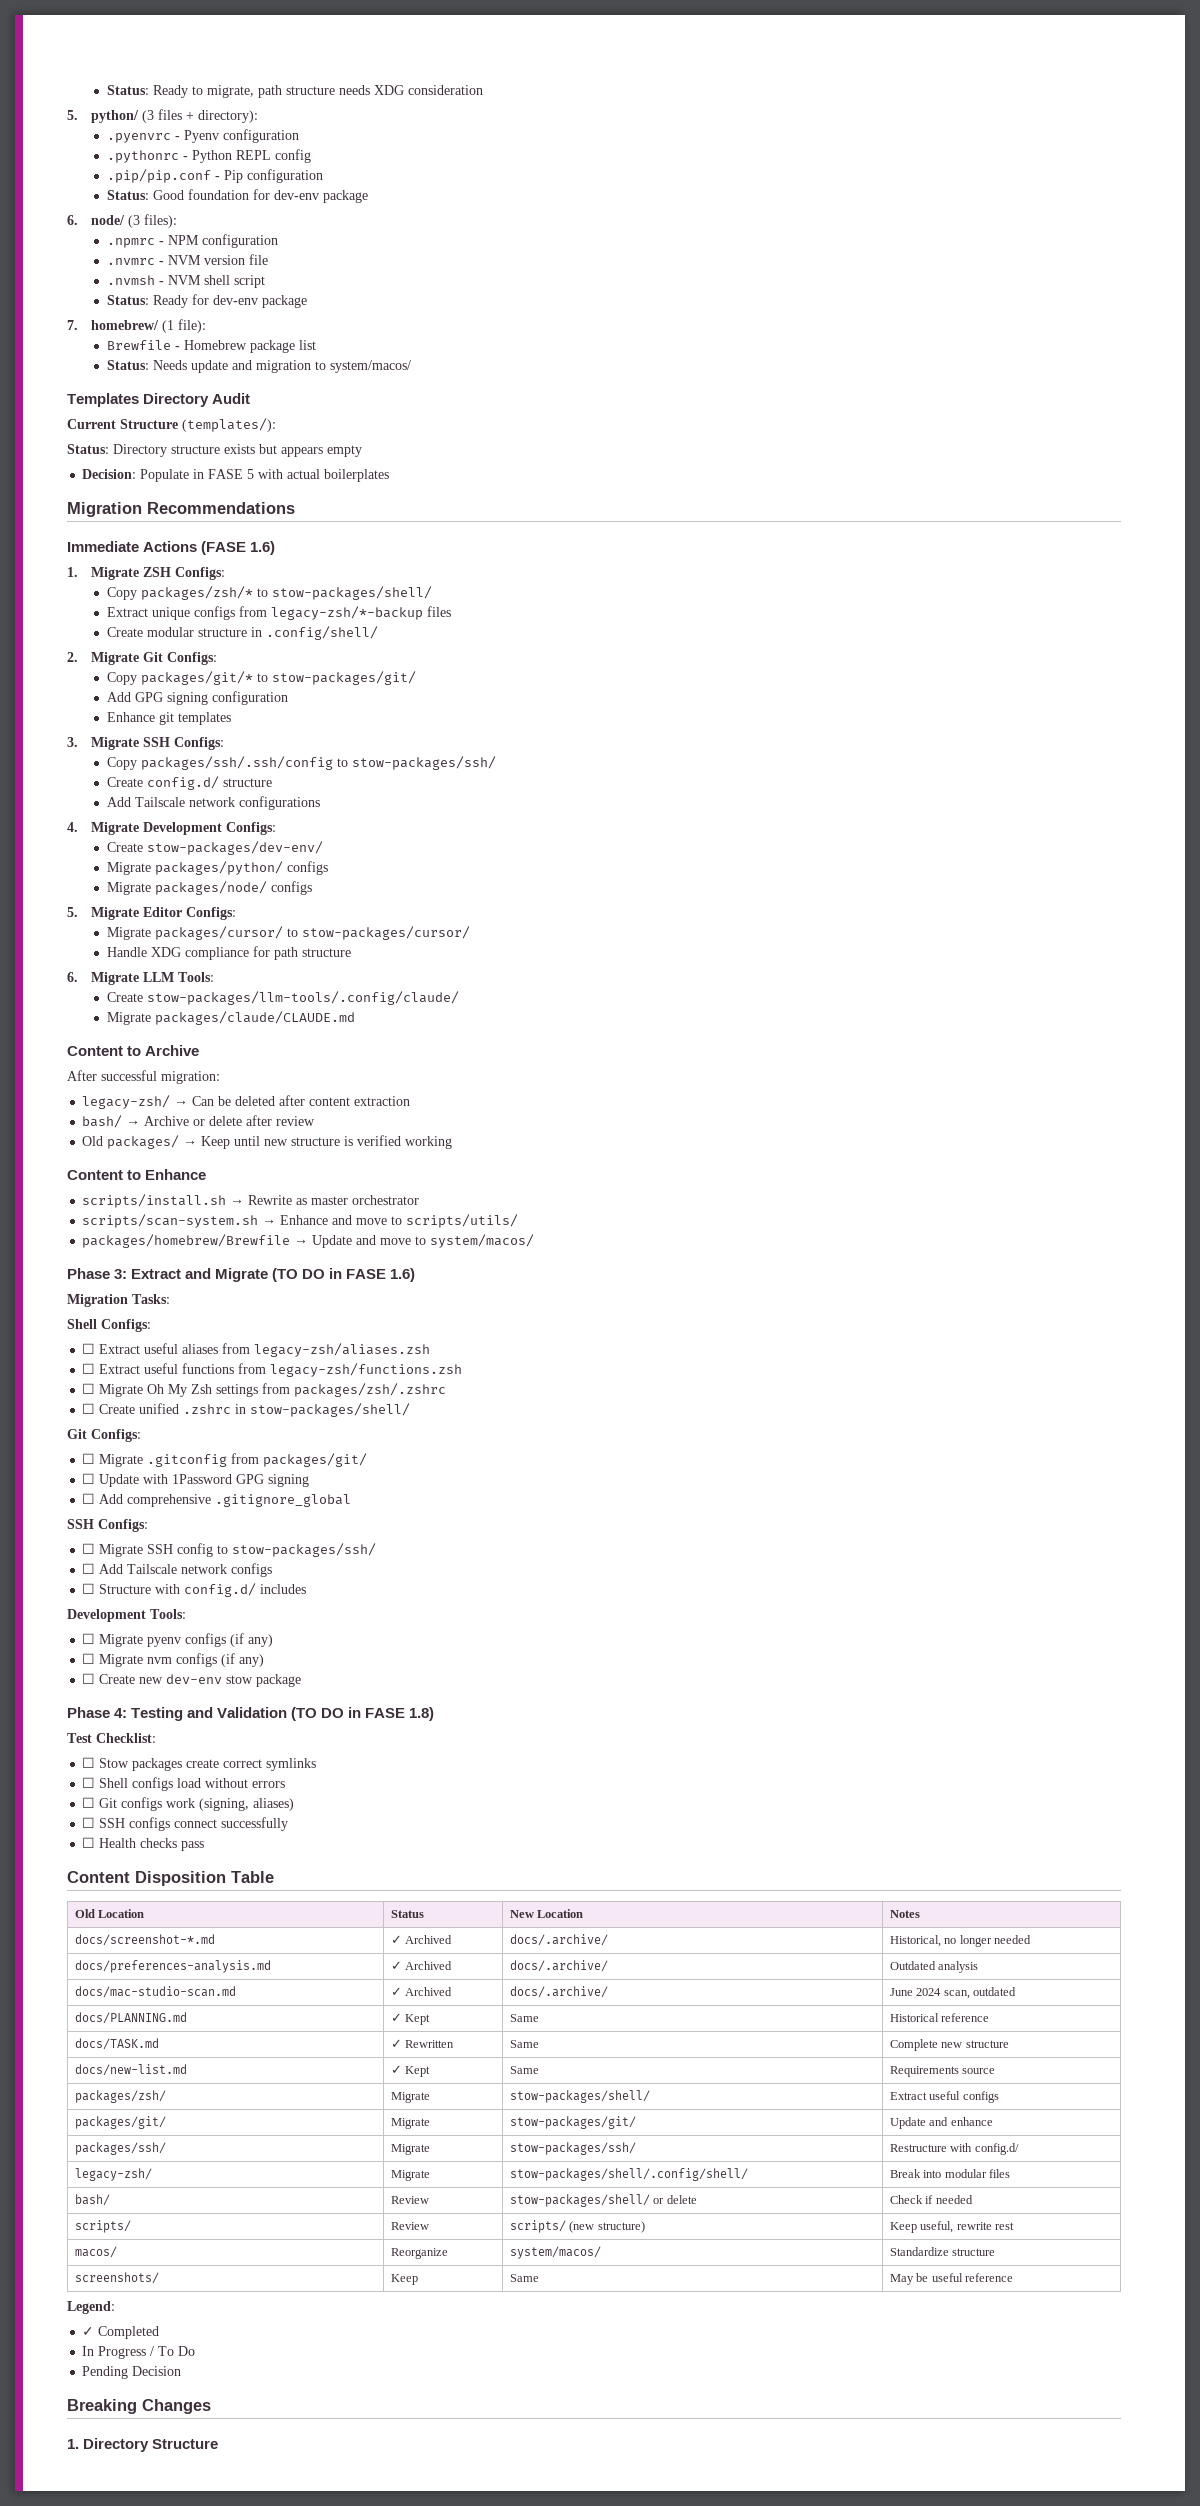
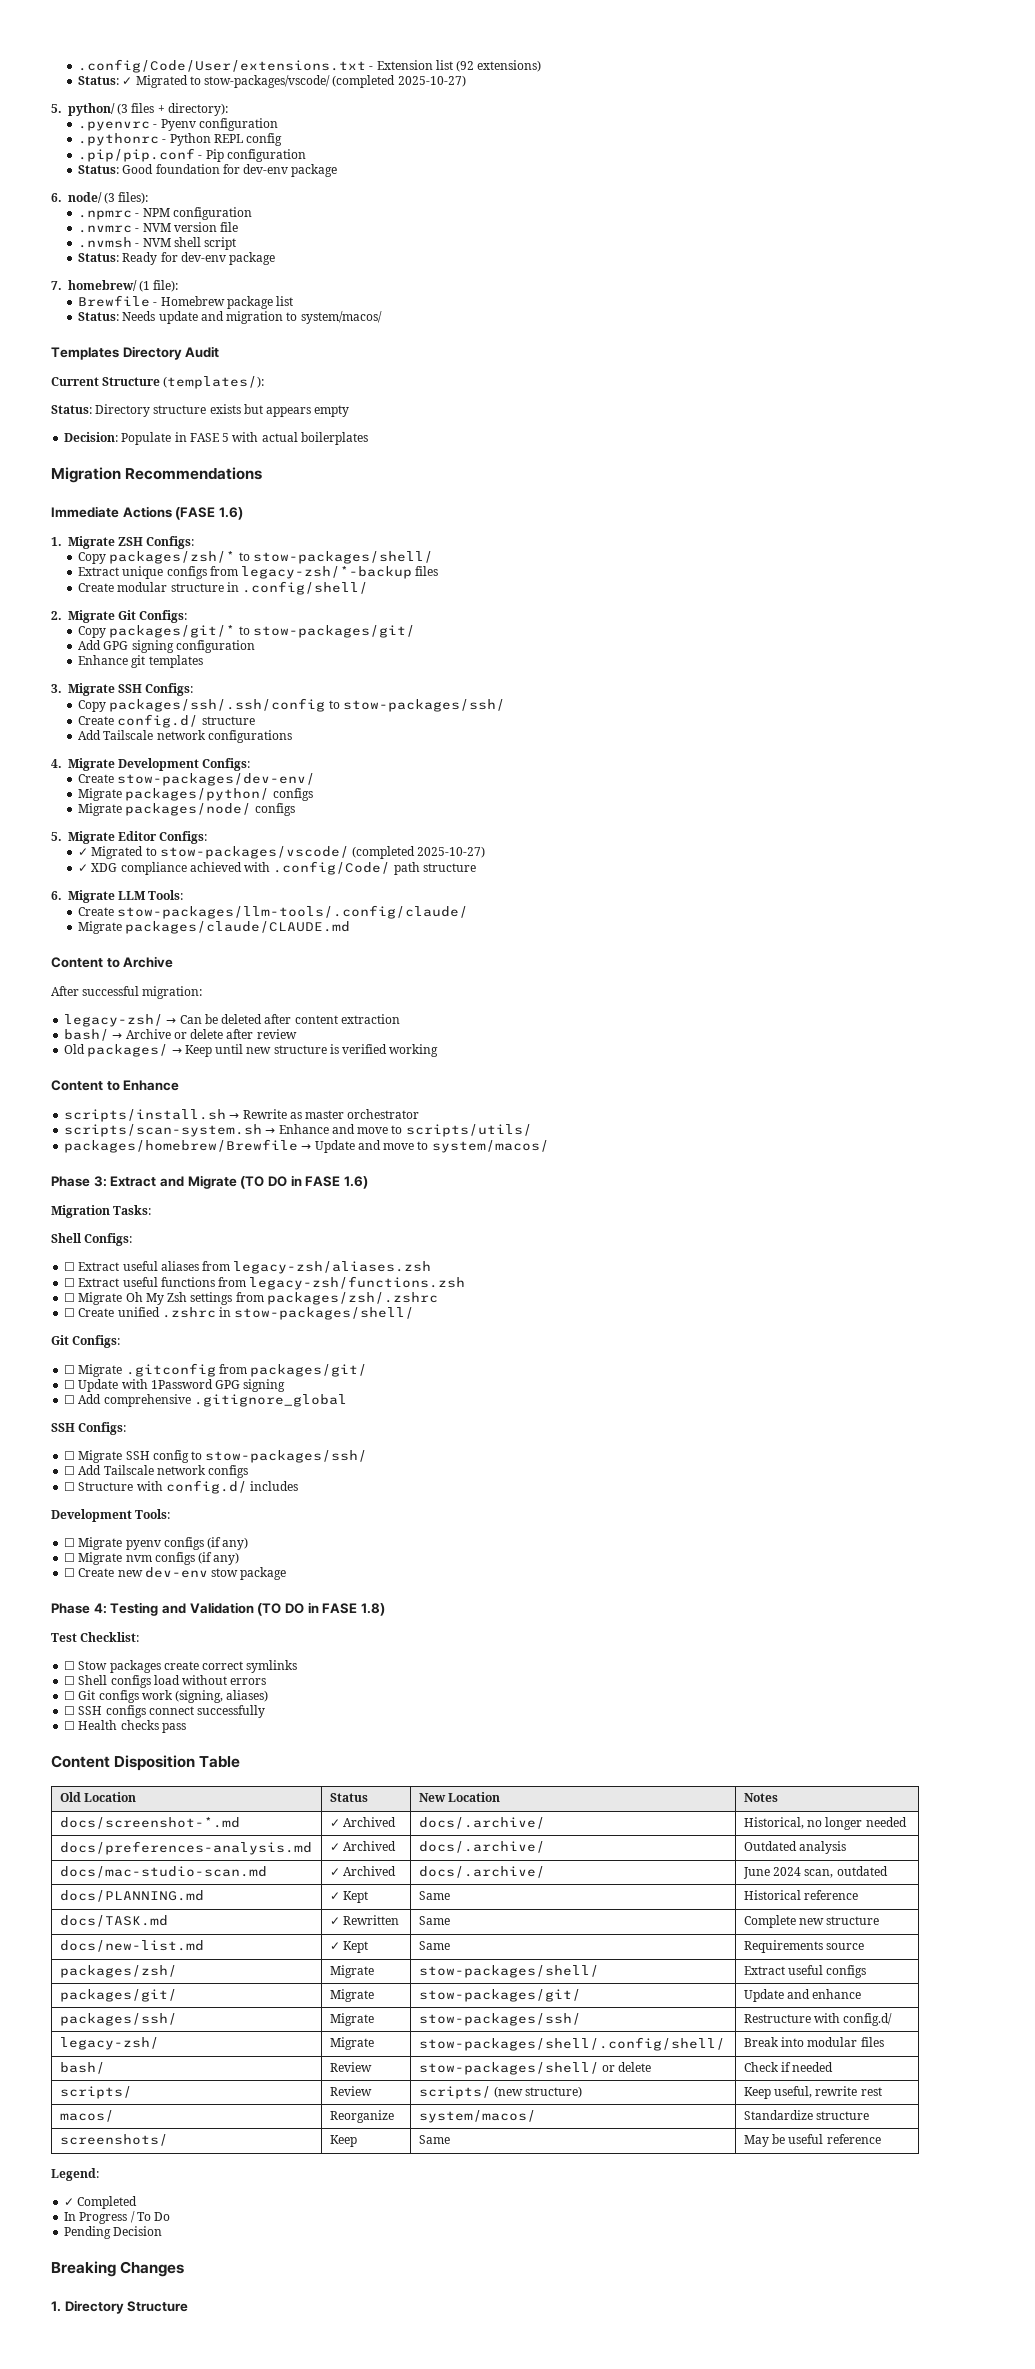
[106,85,483,98] Status: Ready to migrate, path structure needs XDG consideration -> [78,59,542,73] [78,75,466,88] .config/Code/User/extensions.txt - Extension list (92 extensions) // Status: ✓ Migrated to stow-packages/vscode/ (completed 2025-10-27)
[106,926,470,940] [106,946,270,960] Migrate packages/cursor/ to stow-packages/cursor/ // Handle XDG compliance for -> [78,846,486,859] [78,861,391,875] ✓ Migrated to stow-packages/vscode/ (completed 2025-10-27) // ✓ XDG compliance achieved with .config/Code/

